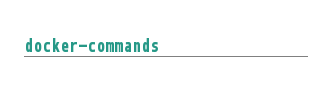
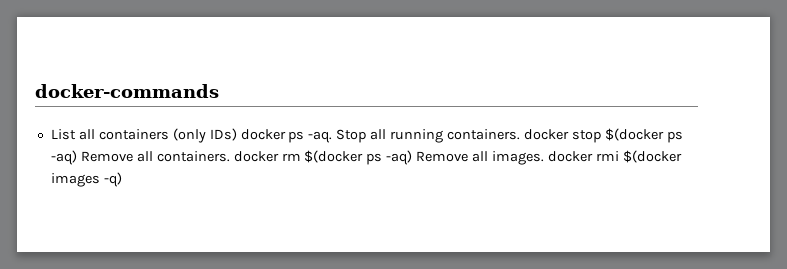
(159, 45) none -> [50,128,683,143] [50,150,682,165] [50,172,122,187] // List all containers (only IDs) docker ps -aq. Stop all running containers. docker stop $(docker ps -aq) Remove all containers. docker rm $(docker ps -aq) Remove all images. docker rmi $(docker images -q)

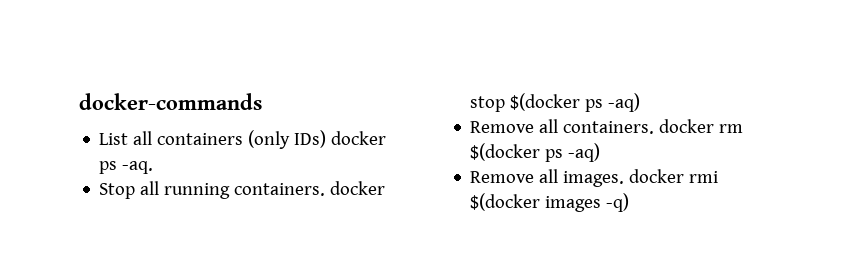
(333, 137) none -> (154, 167) //
(77, 157) none -> (641, 102) //
(413, 157) none -> (601, 152) //

